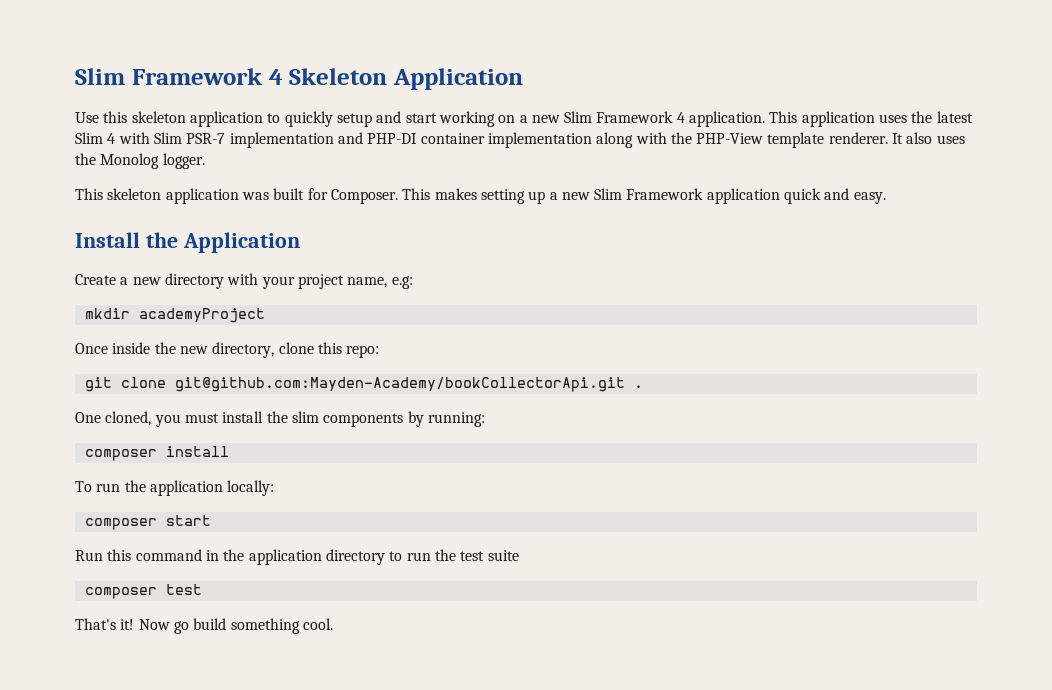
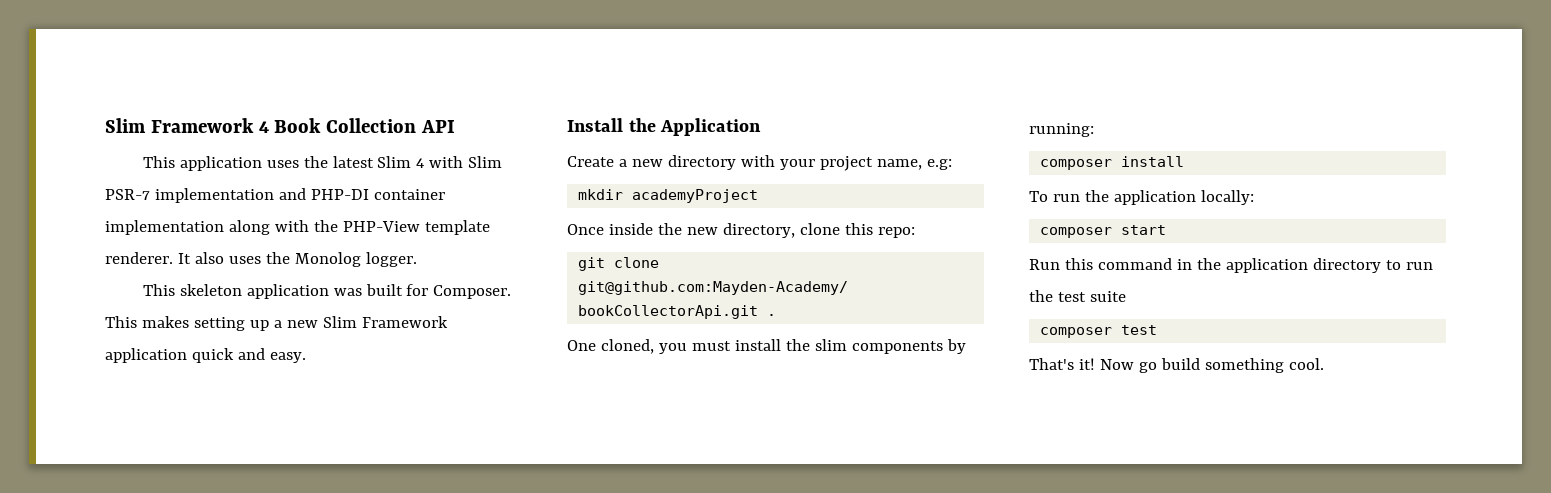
[75,68,523,90] [75,111,766,127] Slim Framework 4 Skeleton Application // Use this skeleton application to quickly setup and start working on a new Slim Framework 4 application. -> [105,118,456,133] Slim Framework 4 Book Collection API //

